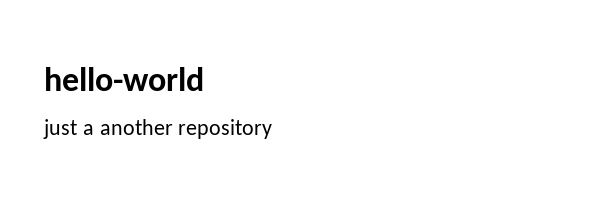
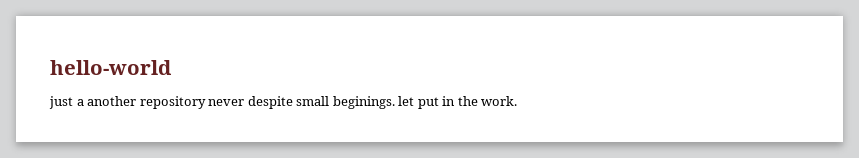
(273, 129) none -> [208,96,518,109] never despite small beginings. let put in the work.

